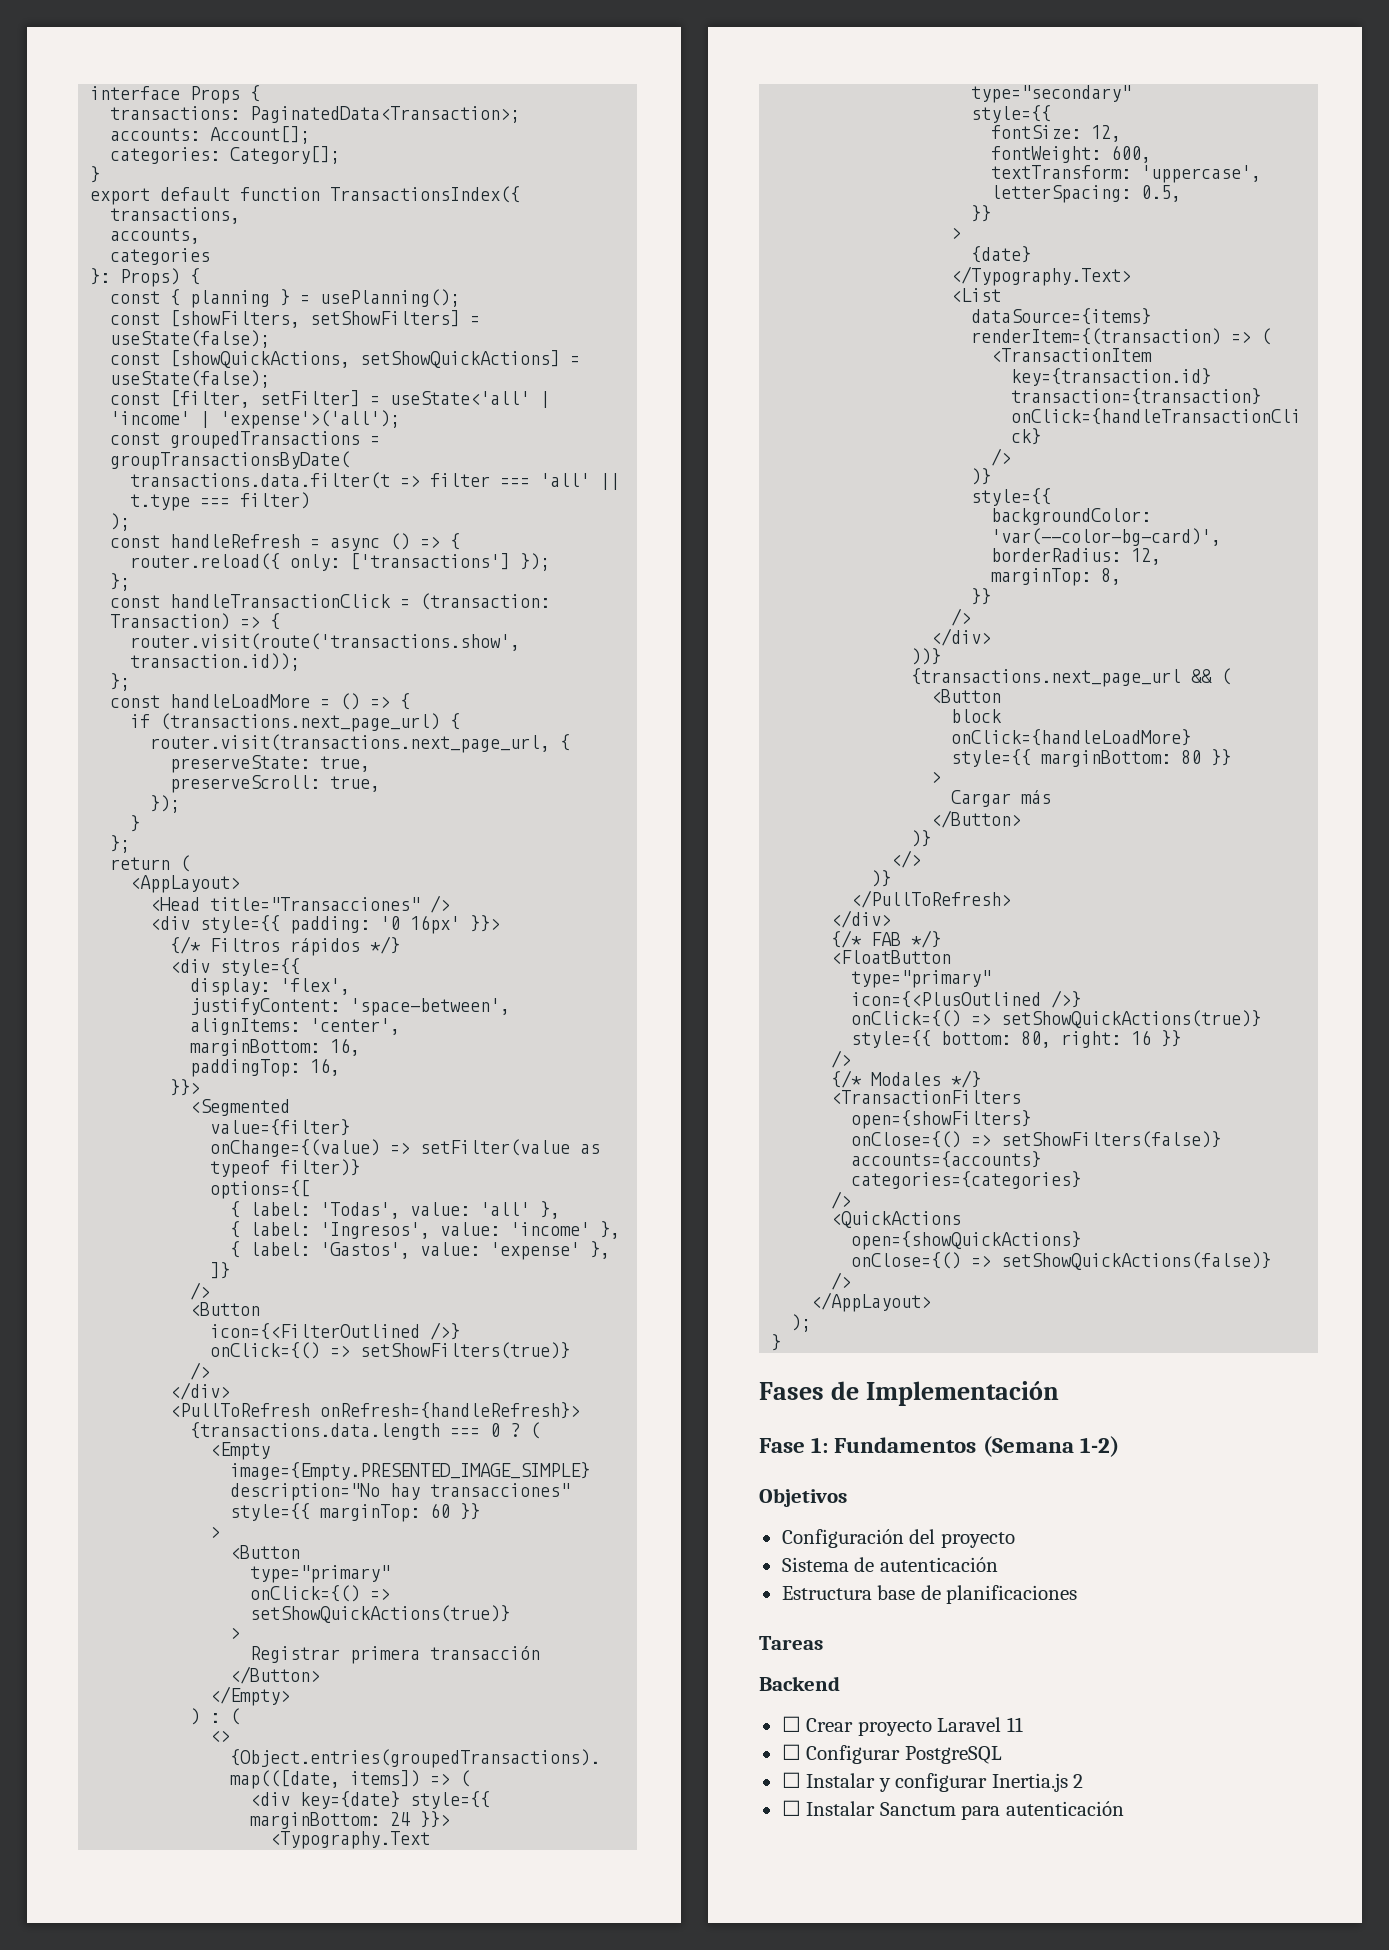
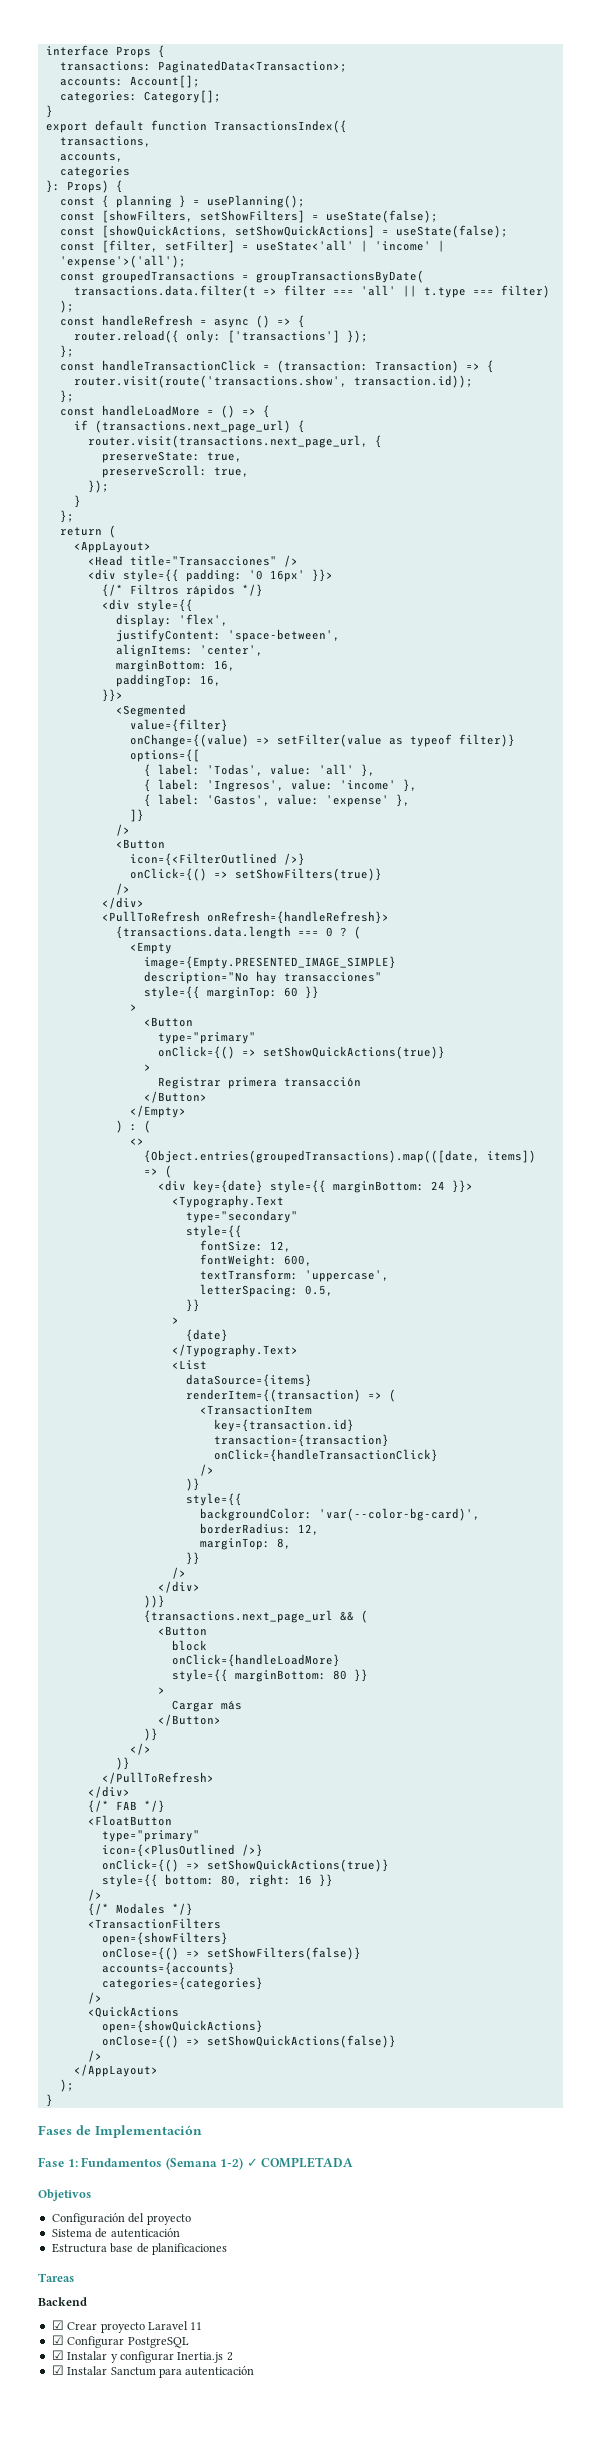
(1119, 1446) none -> [246,2157,354,2168] ✓ COMPLETADA
[781,1716,801,1732] ☐ -> [51,2320,64,2330] ☑
[781,1744,801,1760] ☐ -> [51,2335,64,2345] ☑
[781,1772,801,1788] ☐ -> [51,2350,64,2360] ☑
[781,1800,801,1816] ☐ -> [51,2365,64,2375] ☑

